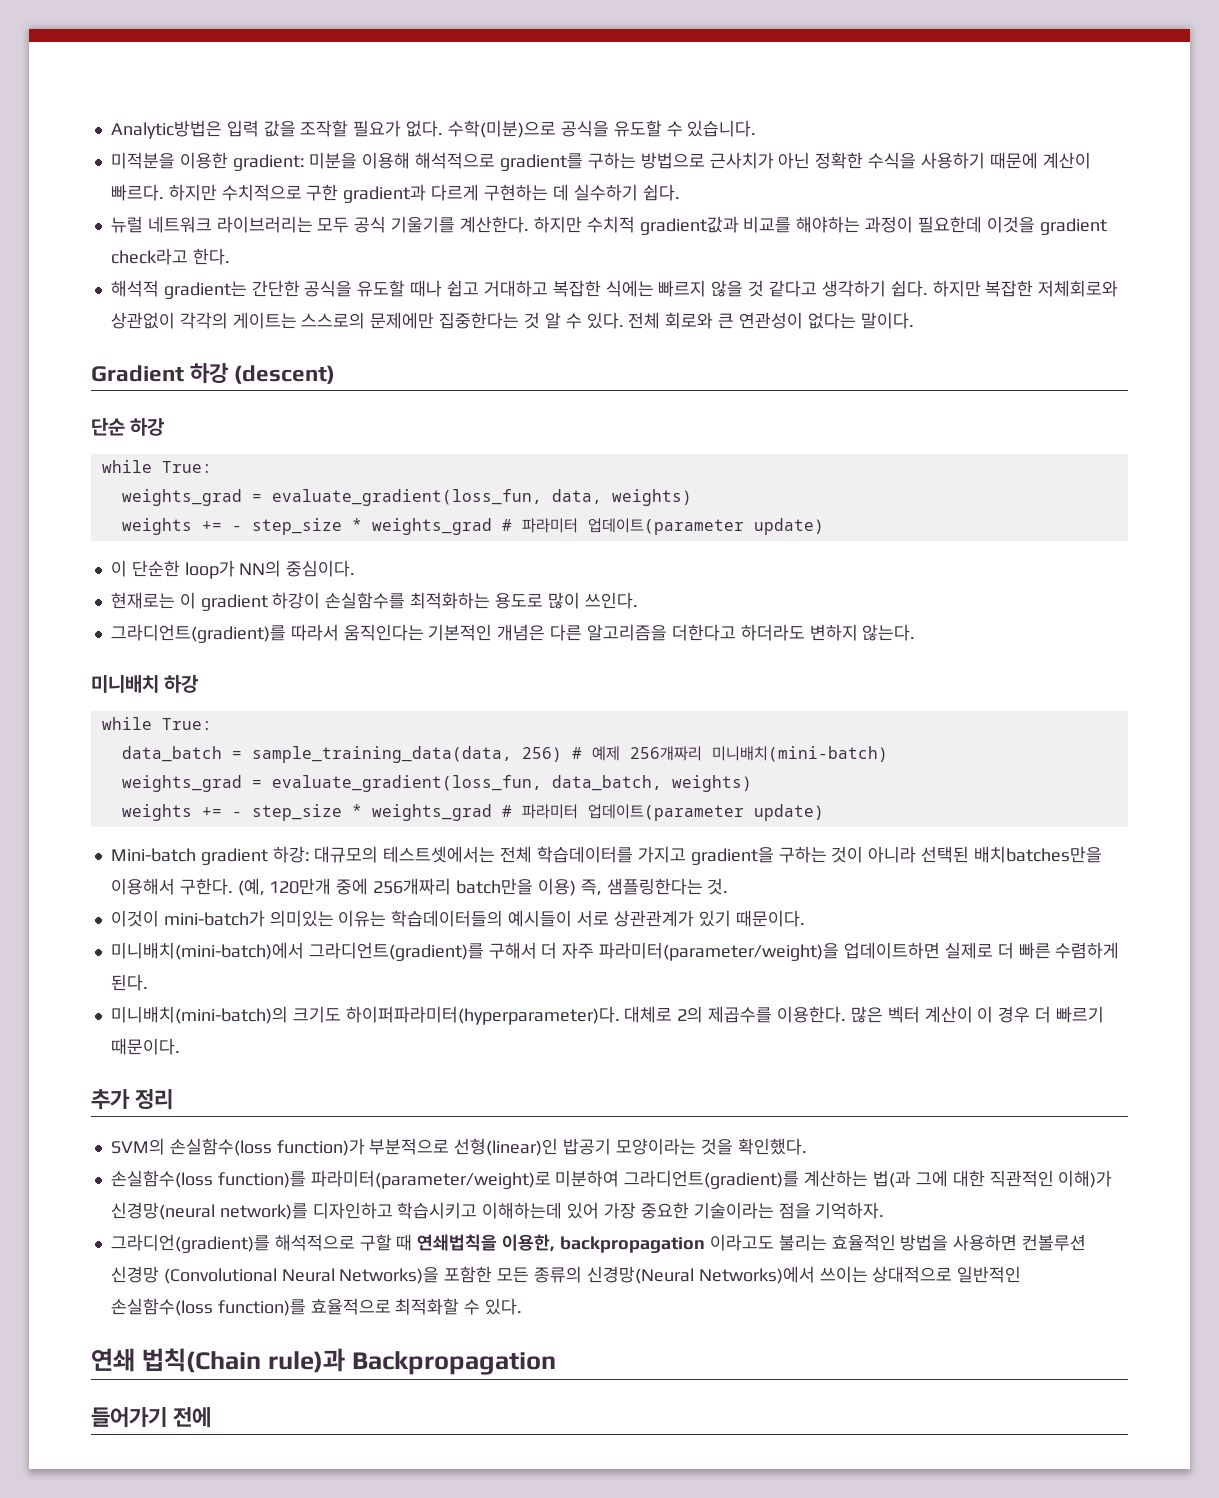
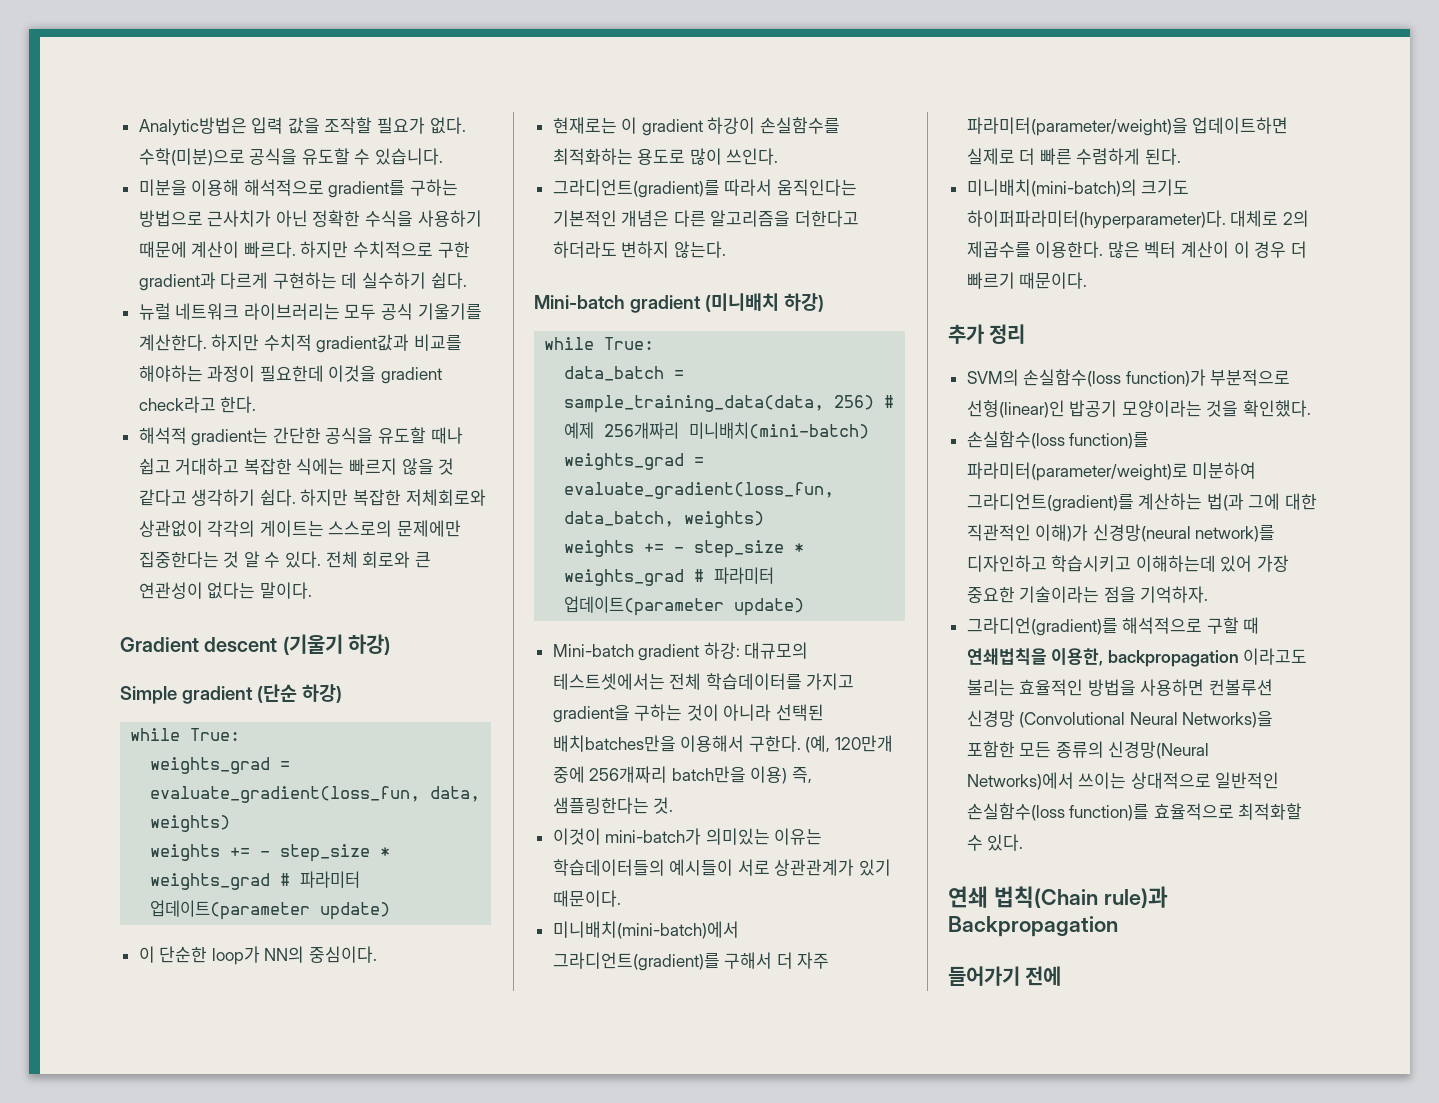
[110,152,305,171] 미적분을 이용한 gradient: -> (444, 156) none
[190,363,336,384] [91,418,166,436] 하강 (descent) // 단순 하강 -> [204,634,391,655] [120,684,342,704] descent (기울기 하강) // Simple gradient (단순 하강)
[91,675,200,693] 미니배치 하강 -> [534,293,824,313] Mini-batch gradient (미니배치 하강)

